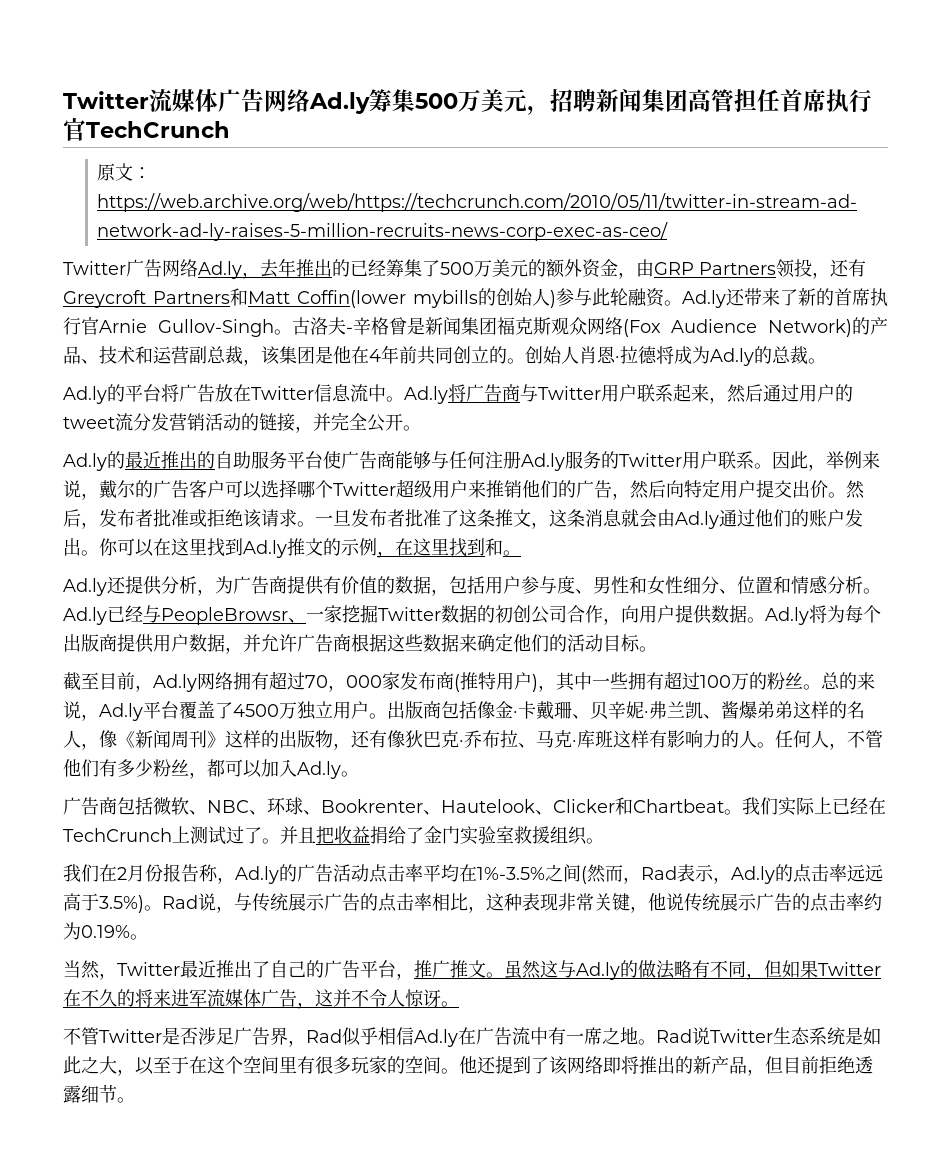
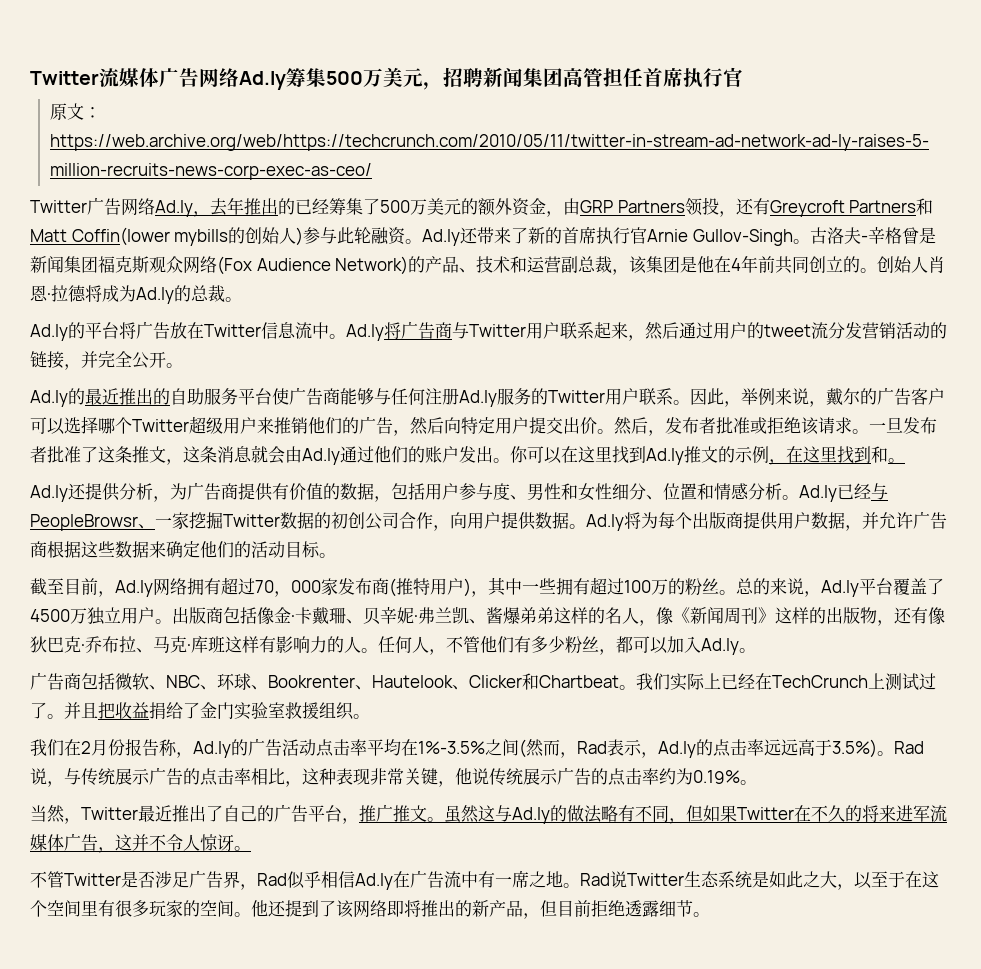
[86,121,230,138] TechCrunch -> (743, 77) none

